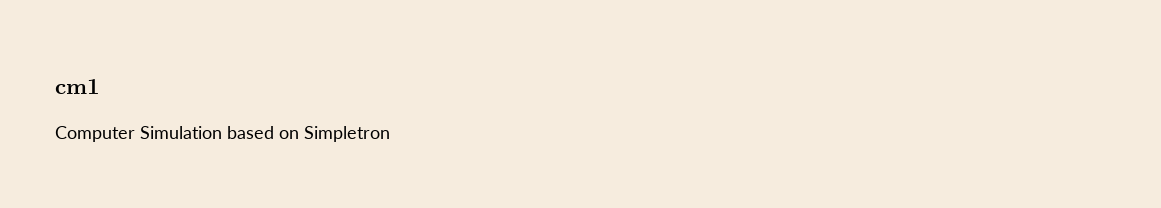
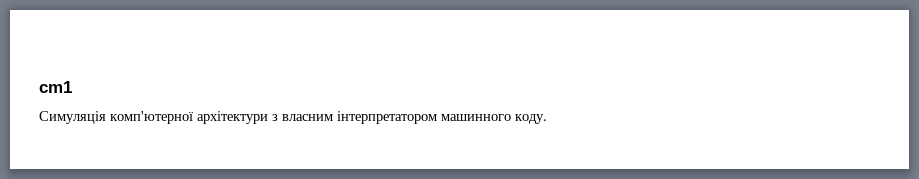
[55,126,390,142] Computer Simulation based on Simpletron -> [39,111,547,124] Симуляція комп'ютерної архітектури з власним інтерпретатором машинного коду.

